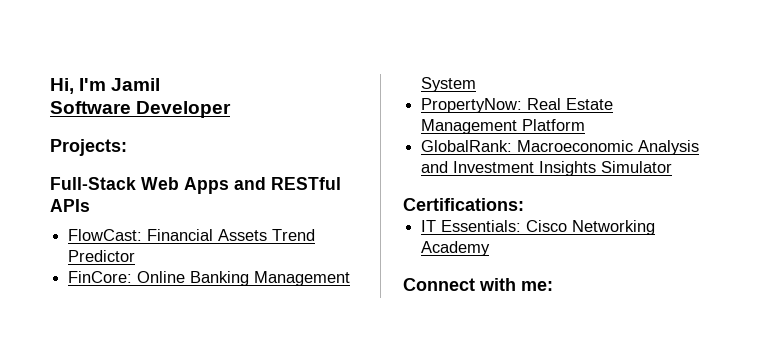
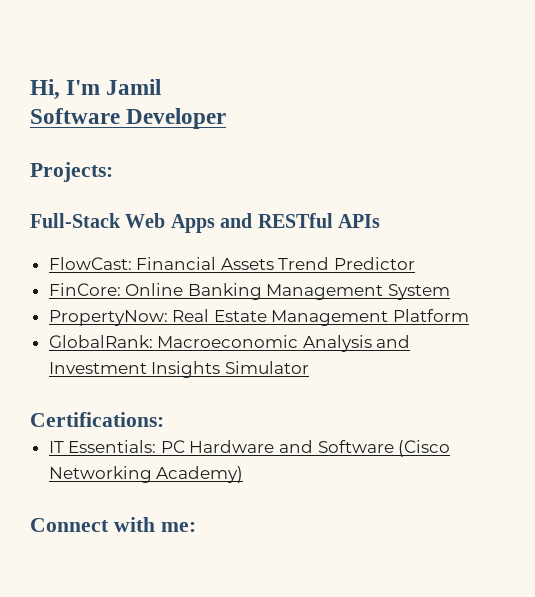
[526,220,656,235] [421,241,491,256] Cisco Networking Academy -> [160,440,451,457] [48,466,244,483] PC Hardware and Software (Cisco Networking Academy)

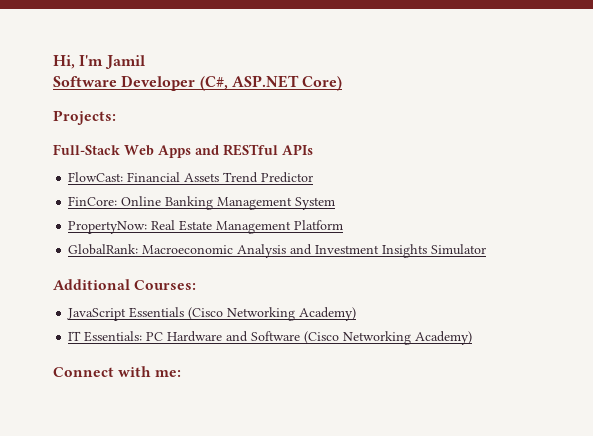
(227, 118) none -> [199,75,343,91] (C#, ASP.NET Core)
[30,412,164,427] Certifications: -> [53,279,197,290] [67,307,357,321] Additional Courses: // JavaScript Essentials (Cisco Networking Academy)

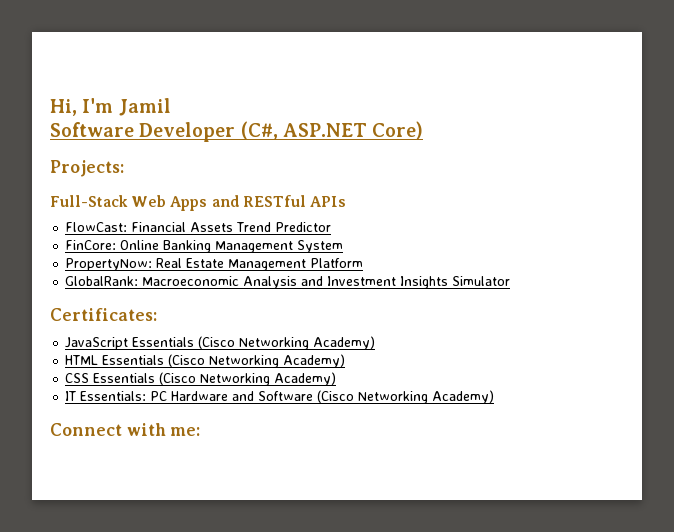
[53,279,197,290] Additional Courses: -> [50,308,157,321] Certificates:
(357, 314) none -> [65,354,346,368] [65,372,337,386] // HTML Essentials (Cisco Networking Academy) // CSS Essentials (Cisco Networking Academy)

